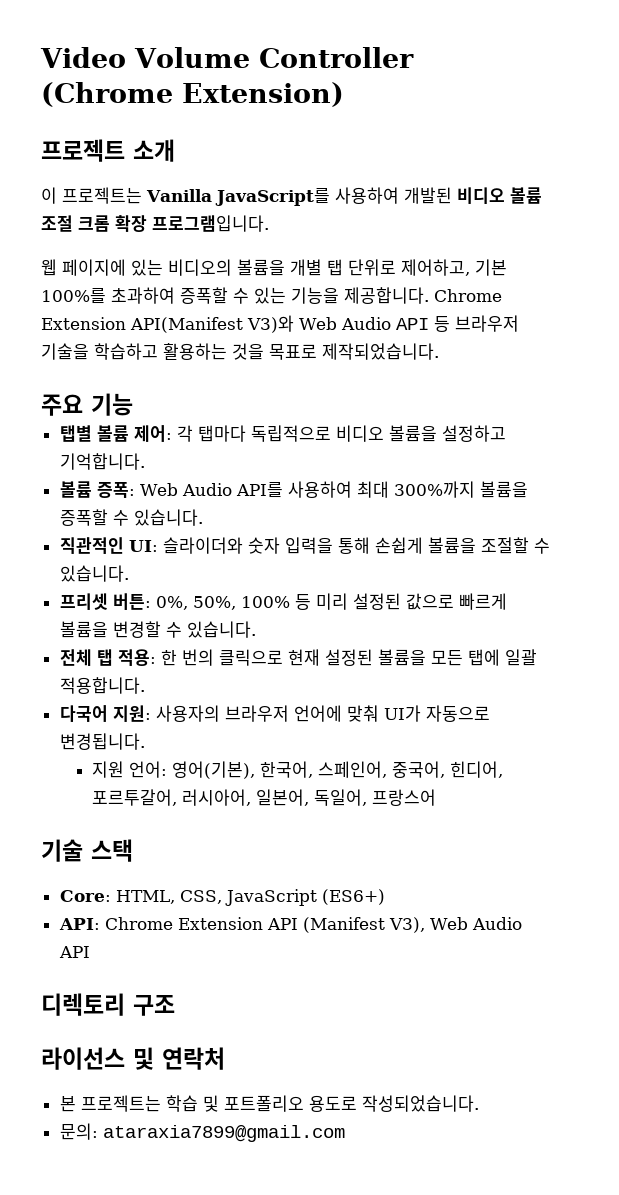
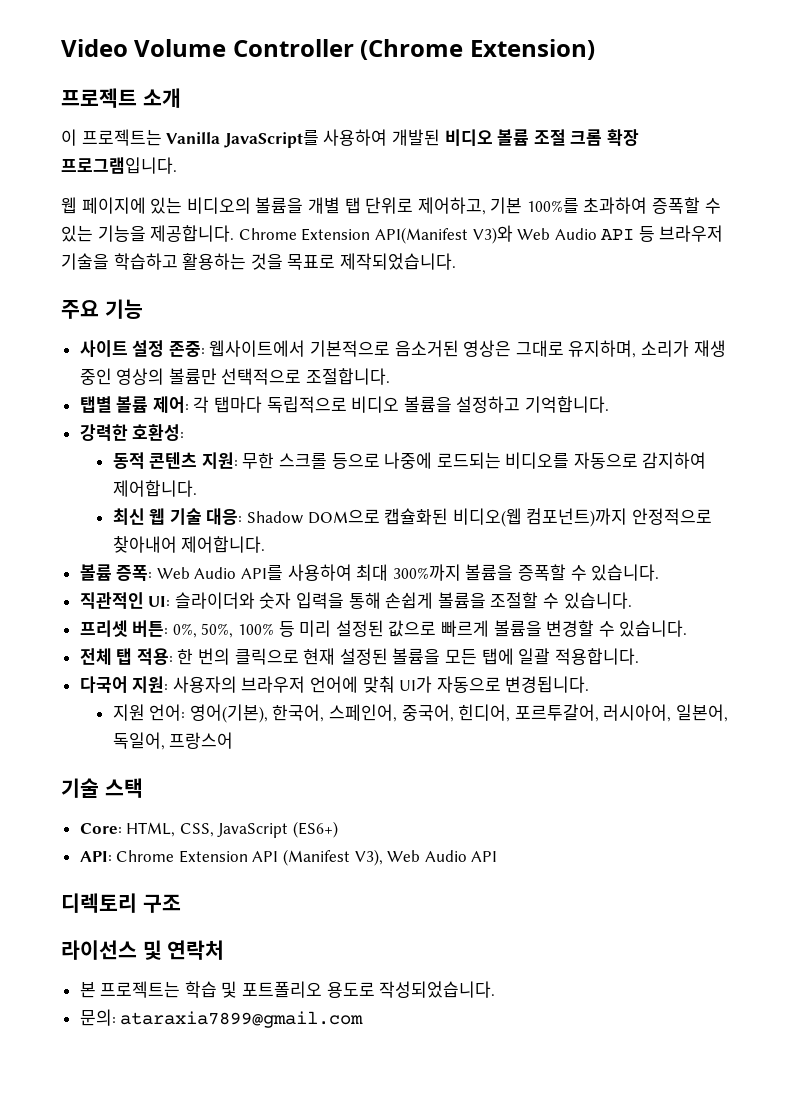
(133, 404) none -> [79,340,726,358] [79,368,391,385] // 사이트 설정 존중: 웹사이트에서 기본적으로 음소거된 영상은 그대로 유지하며, 소리가 재생 중인 영상의 볼륨만 선택적으로 조절합니다.
(145, 461) none -> [79,424,185,441] [112,452,707,469] [112,480,197,497] [112,508,712,527] [112,536,266,553] // 강력한 호환성: // 동적 콘텐츠 지원: 무한 스크롤 등으로 나중에 로드되는 비디오를 자동으로 감지하여 제어합니다. // 최신 웹 기술 대응: Shadow DOM으로 캡슐화된 비디오(웹 컴포넌트)까지 안정적으로 찾아내어 제어합니다.

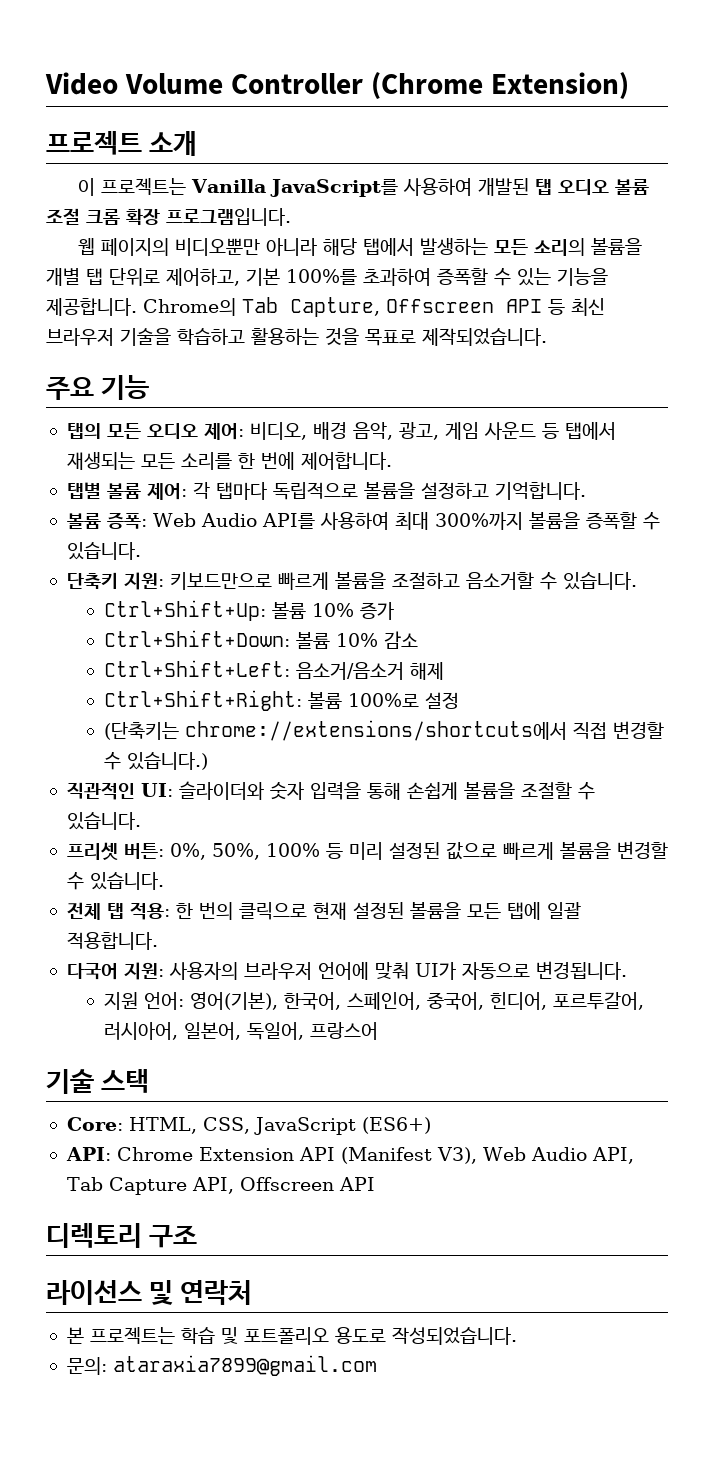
[444,129,493,146] 비디오 -> [534,179,609,195] 탭 오디오
[81,197,251,214] 페이지에 있는 비디오의 -> [100,238,585,256] 페이지의 비디오뿐만 아니라 해당 탭에서 발생하는 모든 소리의
[238,225,597,244] Chrome Extension API(Manifest V3)와 Web Audio -> [143,297,494,317] Chrome의 Tab Capture, Offscreen
(655, 234) none -> [571,298,605,316] 최신
[79,340,726,358] [79,368,391,385] 사이트 설정 존중: 웹사이트에서 기본적으로 음소거된 영상은 그대로 유지하며, 소리가 재생 중인 영상의 볼륨만 선택적으로 조절합니다. -> [66,422,616,440] [66,452,392,470] 탭의 모든 오디오 제어: 비디오, 배경 음악, 광고, 게임 사운드 등 탭에서 재생되는 모든 소리를 한 번에 제어합니다.
[351,396,400,413] 비디오 -> (358, 491) none
[79,424,185,441] [112,452,707,469] [112,480,197,497] [112,508,712,527] [112,536,266,553] // 강력한 호환성: // 동적 콘텐츠 지원: 무한 스크롤 등으로 나중에 로드되는 비디오를 자동으로 감지하여 제어합니다. // 최신 웹 기술 대응: Shadow DOM으로 캡슐화된 비디오(웹 컴포넌트)까지 안정적으로 찾아내어 제어합니다. -> (586, 491) none
(660, 572) none -> [66,572,637,590] [103,600,394,621] [103,630,418,649] [103,660,444,680] [103,690,459,711] [103,720,664,741] [103,752,208,770] // 단축키 지원: 키보드만으로 빠르게 볼륨을 조절하고 음소거할 수 있습니다. // Ctrl+Shift+Up: 볼륨 10% 증가 // Ctrl+Shift+Down: 볼륨 10% 감소 // Ctrl+Shift+Left: 음소거/음소거 해제 // Ctrl+Shift+Right: 볼륨 100%로 설정 // (단축키는 chrome://extensions/shortcuts에서 직접 변경할 수 있습니다.)
(467, 856) none -> [591,1147,634,1164] [66,1177,334,1195] API, Tab Capture API, Offscreen

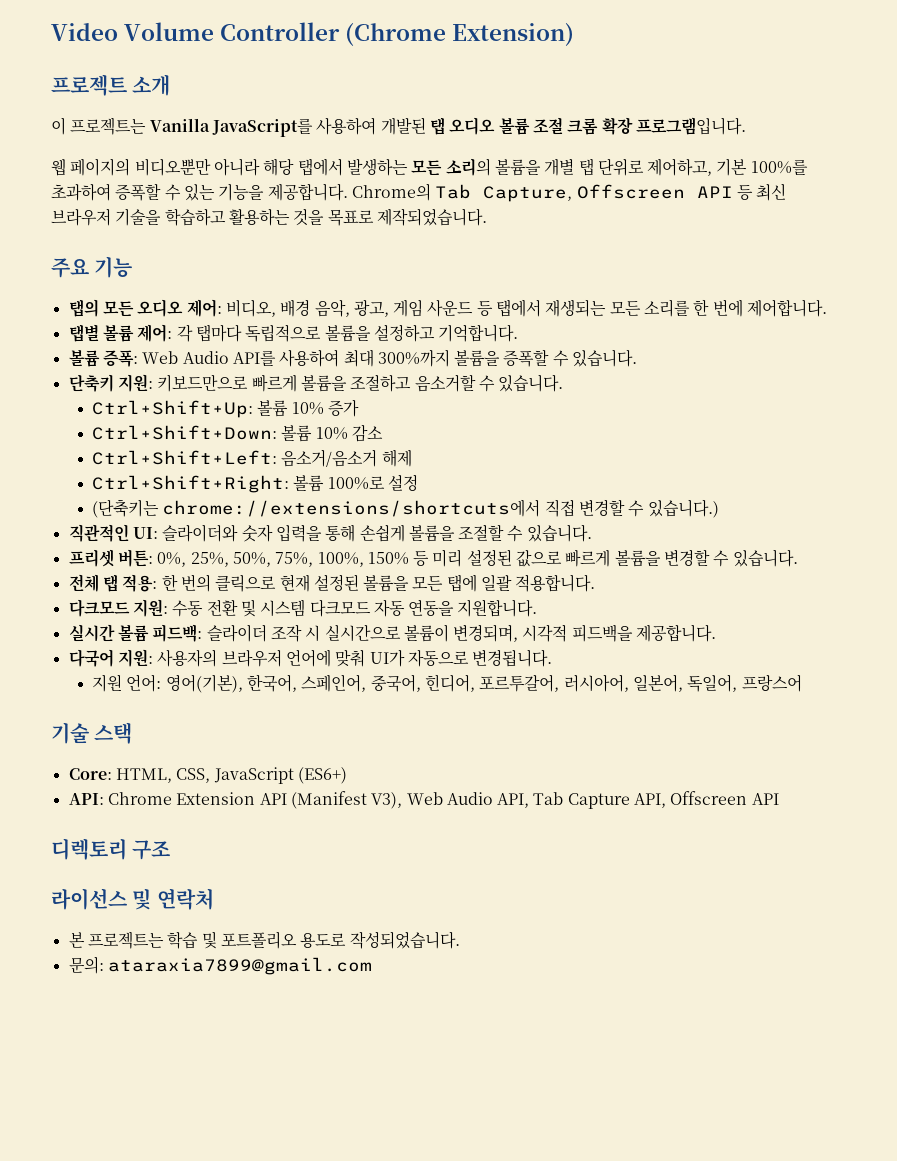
[211,843,320,860] 50%, 100% -> [190,552,409,567] 25%, 50%, 75%, 100%, 150%
(158, 941) none -> [68,599,538,617] [68,624,717,642] // 다크모드 지원: 수동 전환 및 시스템 다크모드 자동 연동을 지원합니다. // 실시간 볼륨 피드백: 슬라이더 조작 시 실시간으로 볼륨이 변경되며, 시각적 피드백을 제공합니다.

